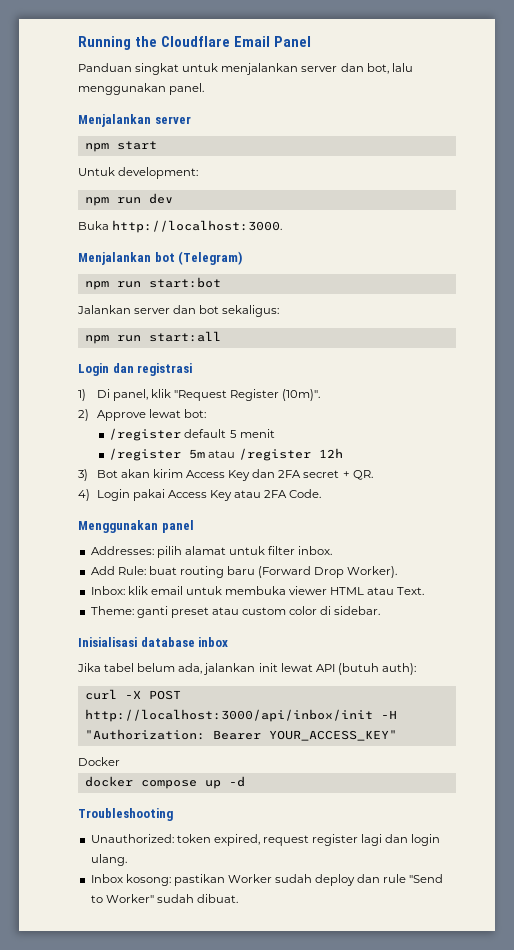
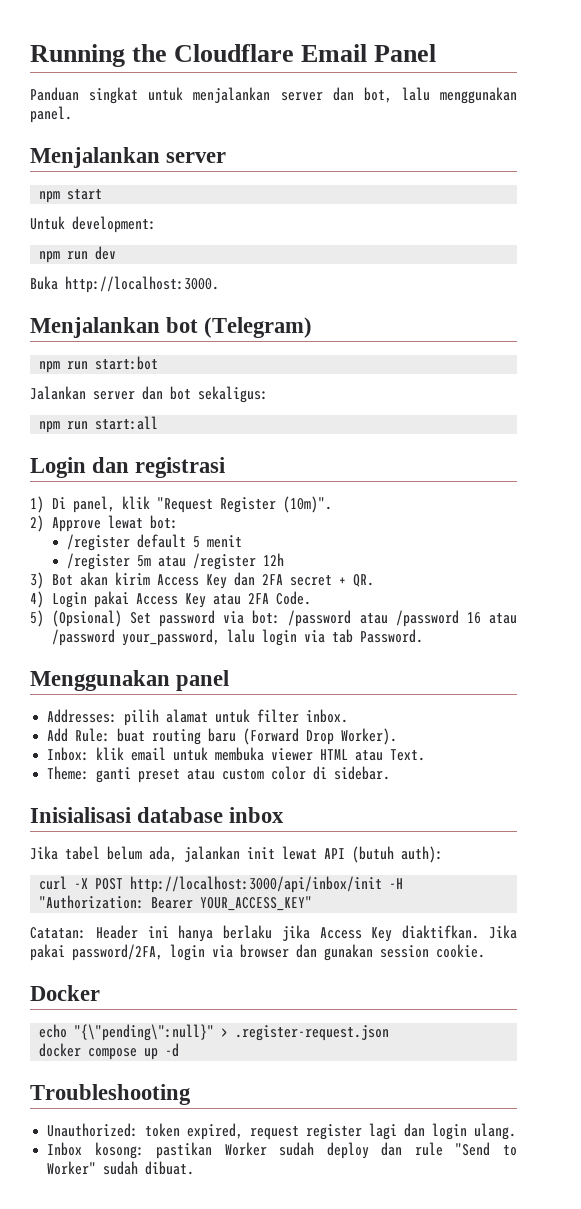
(322, 493) none -> [30,610,518,627] [51,629,423,646] // 5) (Opsional) Set password via bot: /password atau /password 16 atau /password your_password, lalu login via tab Password.
[78,757,120,766] Docker -> [30,925,517,942] [30,944,485,961] [30,985,100,1001] [39,1024,390,1041] Catatan: Header ini hanya berlaku jika Access Key diaktifkan. Jika pakai password/2FA, login via browser dan gunakan session cookie. // Docker // echo "{\"pending\":null}" > .register-request.json

